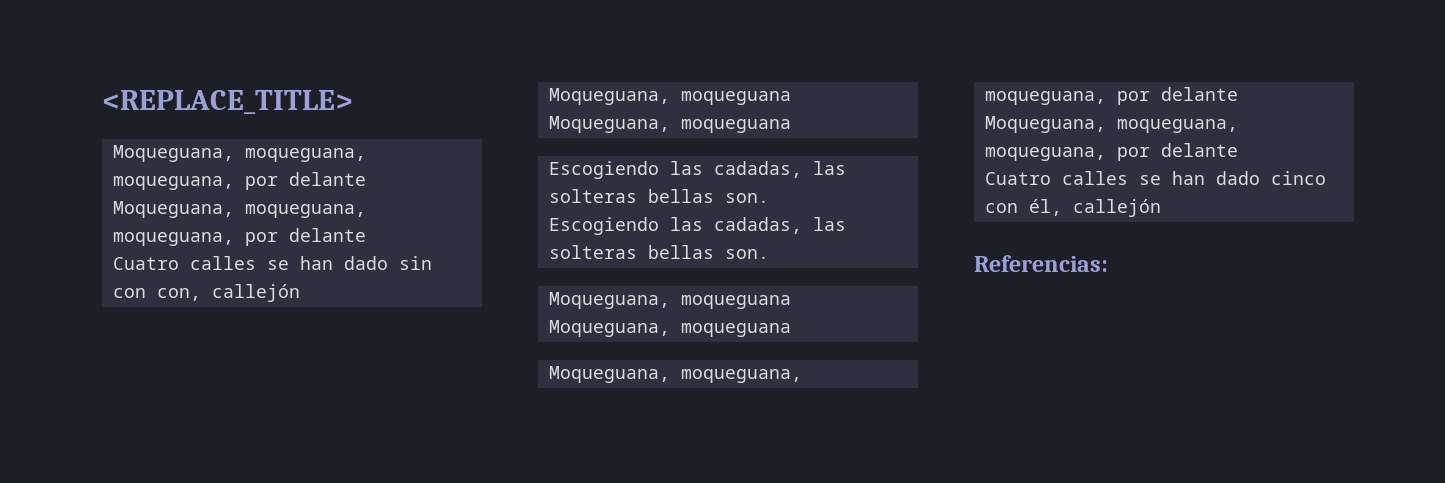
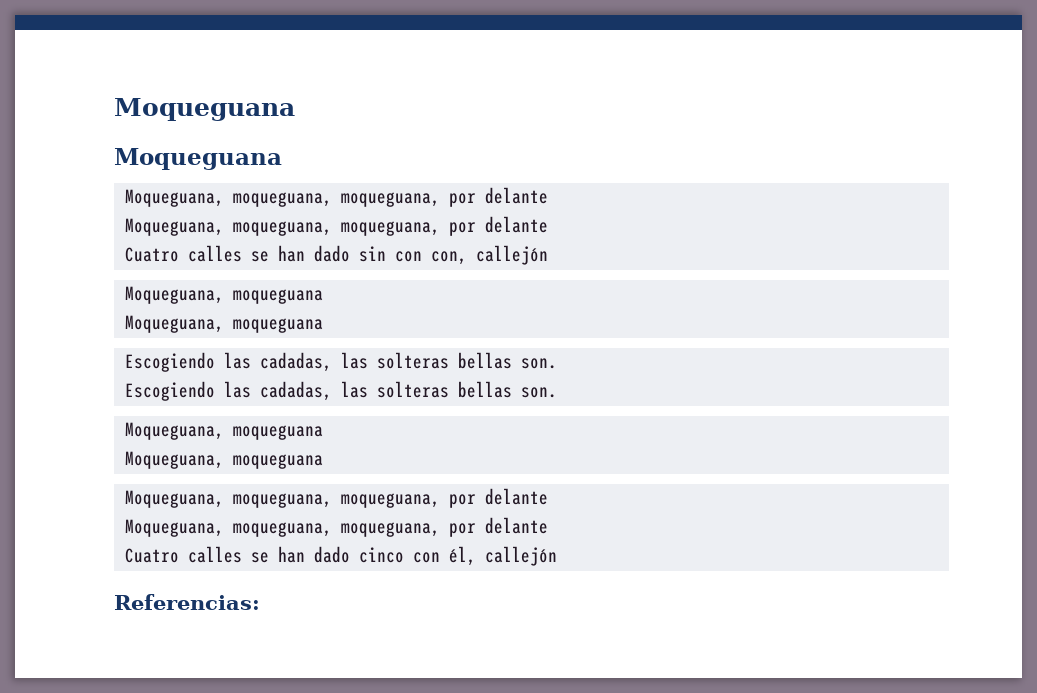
[102,90,353,114] <REPLACE_TITLE> -> [114,98,295,121] [114,148,282,170] Moqueguana // Moqueguana

